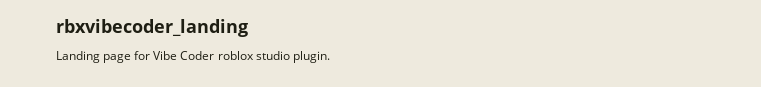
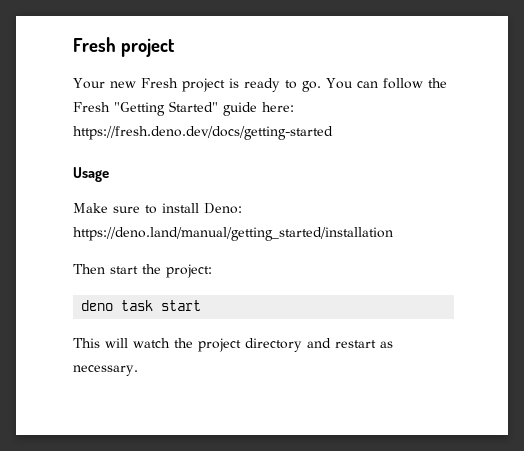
[56,19,248,37] [56,51,330,63] rbxvibecoder_landing // Landing page for Vibe Coder roblox studio plugin. -> [73,37,175,57] [73,78,447,92] [73,101,294,116] [73,126,333,140] [73,167,109,182] [73,203,242,214] [73,227,393,241] [73,264,212,278] [81,300,202,311] [73,338,393,352] [73,365,138,376] Fresh project // Your new Fresh project is ready to go. You can follow the Fresh "Getting Started" guide here: https://fresh.deno.dev/docs/getting-started // Usage // Make sure to install Deno: https://deno.land/manual/getting_started/installation // Then start the project: // deno task start // This will watch the project directory and restart as necessary.

